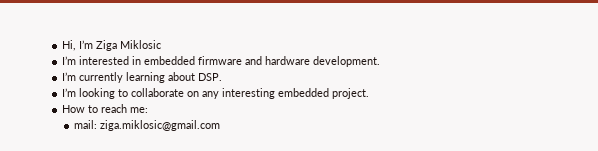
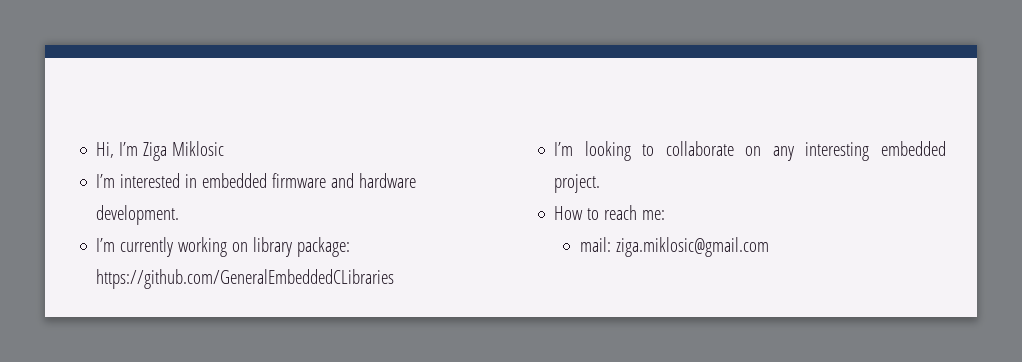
[126,72,223,83] learning about DSP. -> [178,237,351,257] [96,269,395,289] working on library package: https://github.com/GeneralEmbeddedCLibraries

